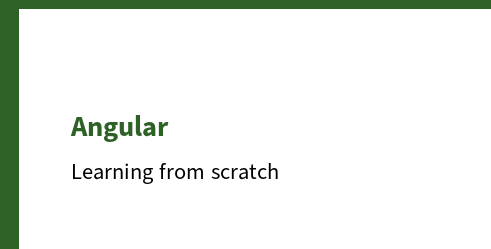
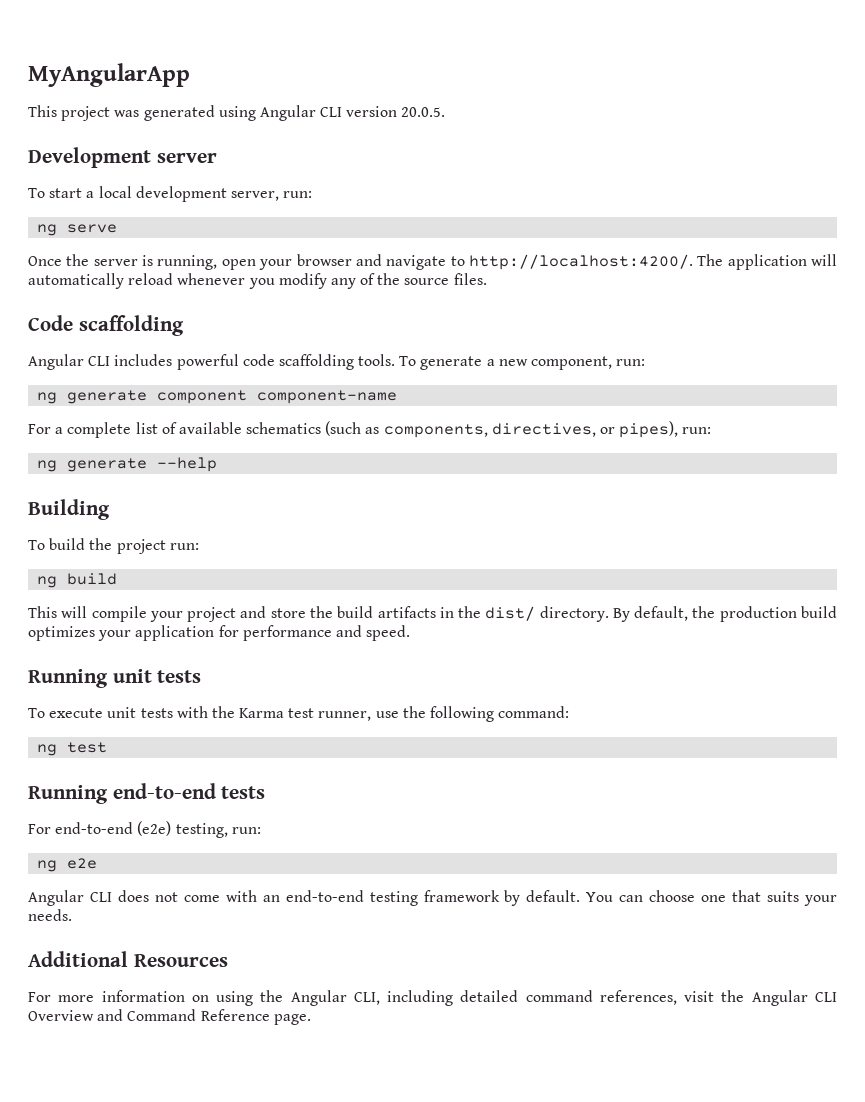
[70,115,169,142] [71,163,280,184] Angular // Learning from scratch -> [28,63,190,87] [28,105,446,121] [28,147,217,168] [28,186,313,202] [37,224,118,236] [28,254,837,270] [28,273,487,289] [28,315,184,336] [28,354,646,370] [37,390,398,404] [28,421,712,438] [37,457,218,472] [28,499,110,520] [28,538,199,554] [37,573,118,588] [28,606,838,622] [28,625,411,641] [28,669,202,688] [28,706,570,722] [37,742,108,756] [28,783,266,804] [28,821,261,838] [37,858,98,872] [28,890,838,906] [28,909,72,921] [28,951,228,967] [28,990,837,1006] [28,1009,311,1025] MyAngularApp // This project was generated using Angular CLI version 20.0.5. // Development server // To start a local development server, run: // ng serve // Once the server is running, open your browser and navigate to http://localhost:4200/. The application will automatically reload whenever you modify any of the source files. // Code scaffolding // Angular CLI includes powerful code scaffolding tools. To generate a new component, run: // ng generate component component-name // For a complete list of available schematics (such as components, directives, or pipes), run: // ng generate --help // Building // To build the project run: // ng build // This will compile your project and store the build artifacts in the dist/ directory. By default, the production build optimizes your application for performance and speed. // Running unit tests // To execute unit tests with the Karma test runner, use the following command: // ng test // Running end-to-end tests // For end-to-end (e2e) testing, run: // ng e2e // Angular CLI does not come with an end-to-end testing framework by default. You can choose one that suits your needs. // Additional Resources // For more information on using the Angular CLI, including detailed command references, visit the Angular CLI Overview and Command Reference page.

